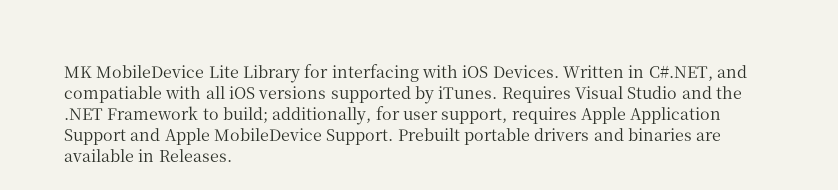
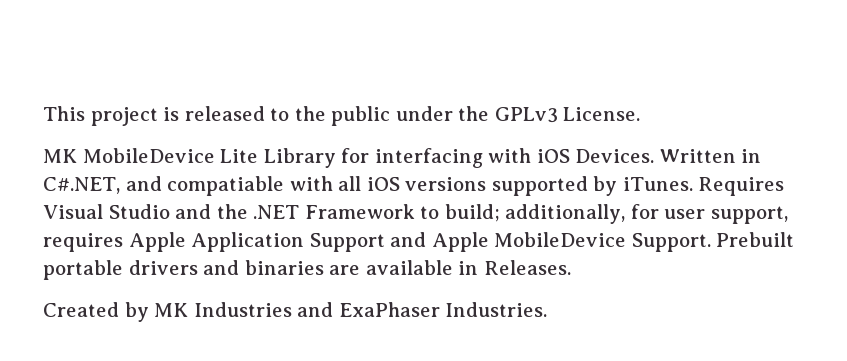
(64, 72) none -> [43,106,641,126] This project is released to the public under the GPLv3 License. //
(232, 155) none -> [43,302,548,322] // Created by MK Industries and ExaPhaser Industries.

